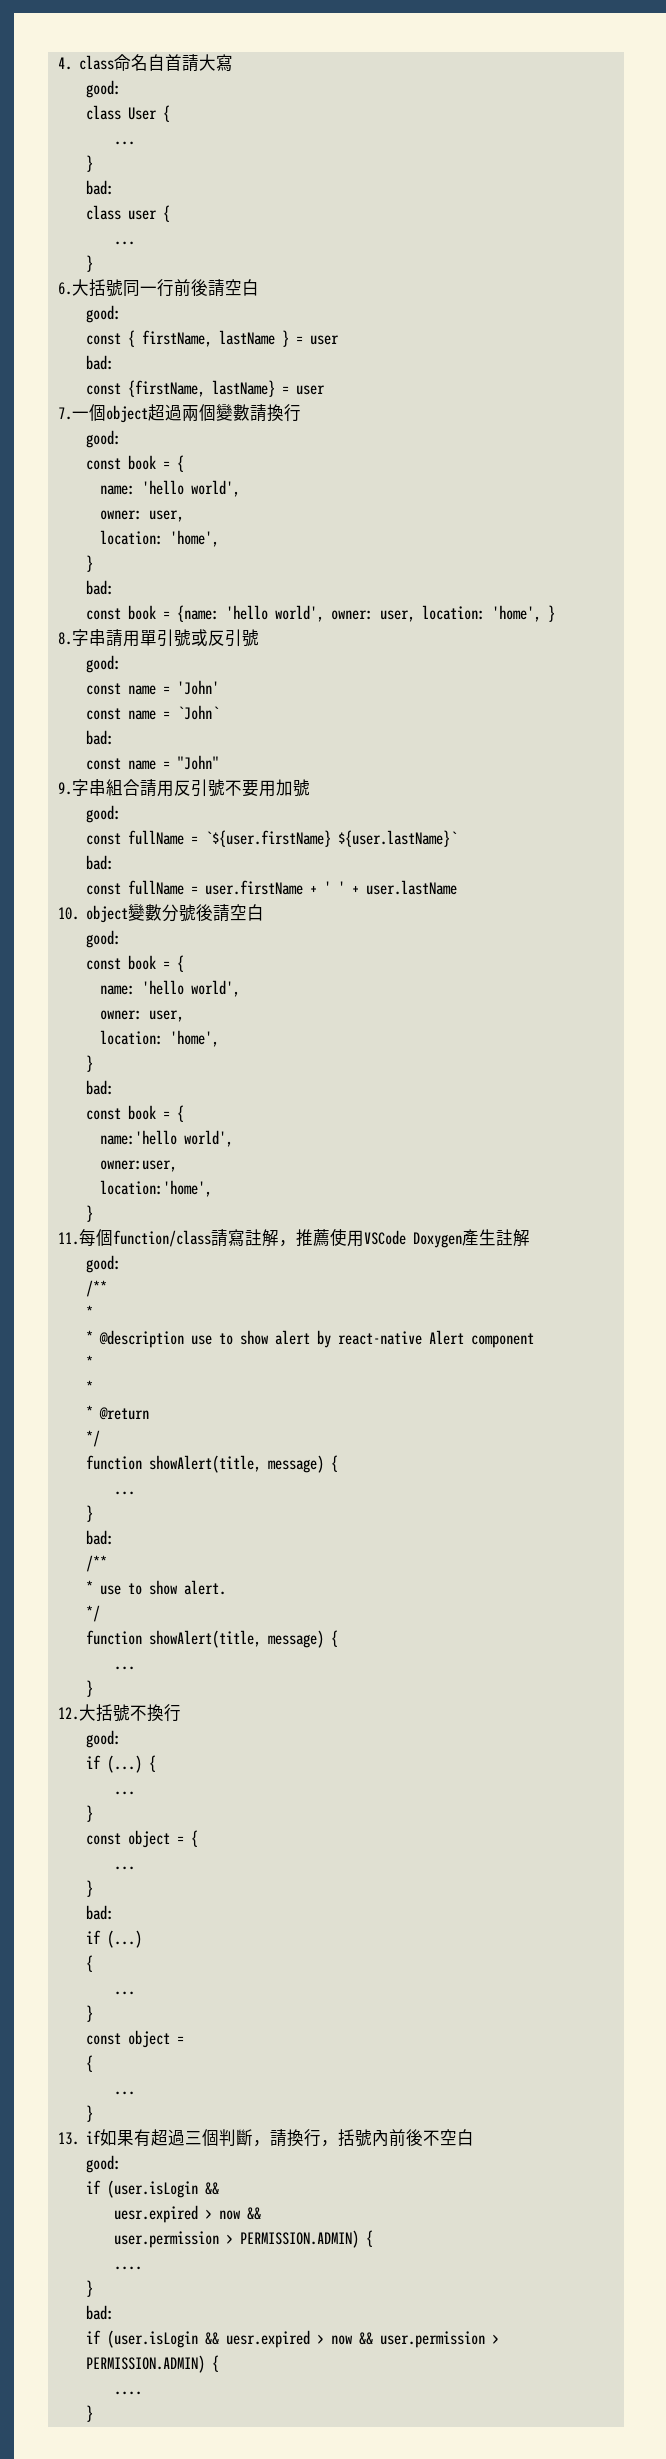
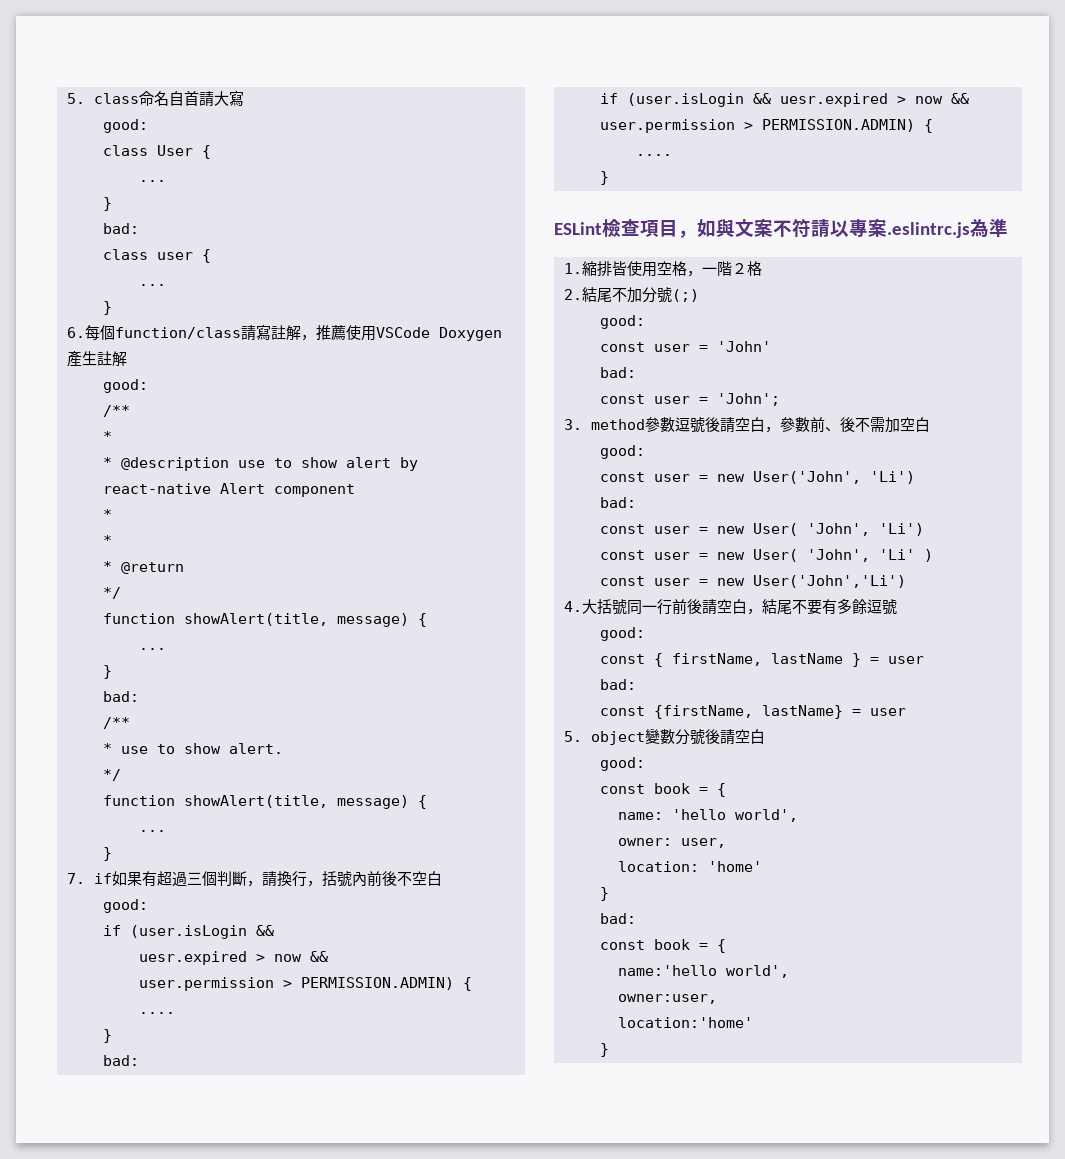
[57,57,72,70] 4. -> [67,93,86,104] 5.
[71,279,259,297] [85,305,121,323] [85,330,339,347] [85,355,114,370] [85,380,325,397] [57,403,301,423] [85,430,121,448] [85,455,184,472] [99,480,240,497] [99,510,184,522] [99,530,219,547] [85,555,93,572] [85,580,114,595] [85,605,555,622] [57,629,259,647] [85,655,121,673] [85,680,219,695] [85,705,219,720] [85,730,114,745] [85,755,219,770] [57,779,310,797] [85,805,121,823] [85,830,457,847] [85,855,114,870] [85,880,457,895] [57,903,264,923] [85,930,121,948] [85,955,184,972] [99,980,240,997] [99,1010,184,1022] [99,1030,219,1047] [85,1055,93,1072] [85,1080,114,1095] [85,1105,184,1122] [99,1130,233,1147] [99,1160,177,1172] [99,1180,212,1197] [85,1205,93,1222] [57,1232,79,1245] 大括號同一行前後請空白 // good: // const { firstName, lastName } = user // bad: // const {firstName, lastName} = user // 7.一個object超過兩個變數請換行 // good: // const book = { // name: 'hello world', // owner: user, // location: 'home', // } // bad: // const book = {name: 'hello world', owner: user, location: 'home', } // 8.字串請用單引號或反引號 // good: // const name = 'John' // const name = `John` // bad: // const name = "John" // 9.字串組合請用反引號不要用加號 // good: // const fullName = `${user.firstName} ${user.lastName}` // bad: // const fullName = user.firstName + ' ' + user.lastName // 10. object變數分號後請空白 // good: // const book = { // name: 'hello world', // owner: user, // location: 'home', // } // bad: // const book = { // name:'hello world', // owner:user, // location:'home', // } // 11. -> (86, 332) none
[57,1704,181,1722] [85,1730,121,1748] [85,1755,156,1773] [113,1791,135,1795] [85,1805,93,1822] [85,1830,198,1848] [113,1866,135,1870] [85,1880,93,1897] [85,1905,114,1920] [85,1930,142,1948] [85,1955,93,1972] [113,1991,135,1995] [85,2005,93,2022] [85,2030,184,2048] [85,2055,93,2072] [113,2091,135,2095] [85,2105,93,2122] [57,2132,79,2145] 12.大括號不換行 // good: // if (...) { // ... // } // const object = { // ... // } // bad: // if (...) // { // ... // } // const object = // { // ... // } // 13. -> [67,873,86,884] 7.
(93, 2413) none -> [554,218,1008,238] [564,261,763,277] [564,287,700,303] [600,315,646,329] [600,341,772,352] [600,367,637,378] [600,393,781,406] [564,417,931,433] [600,445,646,459] [600,471,916,484] [600,497,637,508] [600,523,925,536] [600,549,934,562] [600,575,907,588] [564,598,898,615] [600,627,646,641] [600,653,925,667] [600,679,637,690] [600,705,907,719] [564,729,766,745] [600,757,646,771] [600,783,727,797] [618,809,799,822] [618,838,727,848] [618,861,763,872] [600,887,610,901] [600,913,637,924] [600,939,727,953] [618,965,790,978] [618,994,718,1004] [618,1017,754,1028] [600,1043,610,1057] // ESLint檢查項目，如與文案不符請以專案.eslintrc.js為準 // 1.縮排皆使用空格，一階２格 // 2.結尾不加分號(;) // good: // const user = 'John' // bad: // const user = 'John'; // 3. method參數逗號後請空白，參數前、後不需加空白 // good: // const user = new User('John', 'Li') // bad: // const user = new User( 'John', 'Li') // const user = new User( 'John', 'Li' ) // const user = new User('John','Li') // 4.大括號同一行前後請空白，結尾不要有多餘逗號 // good: // const { firstName, lastName } = user // bad: // const {firstName, lastName} = user // 5. object變數分號後請空白 // good: // const book = { // name: 'hello world', // owner: user, // location: 'home' // } // bad: // const book = { // name:'hello world', // owner:user, // location:'home' // }

